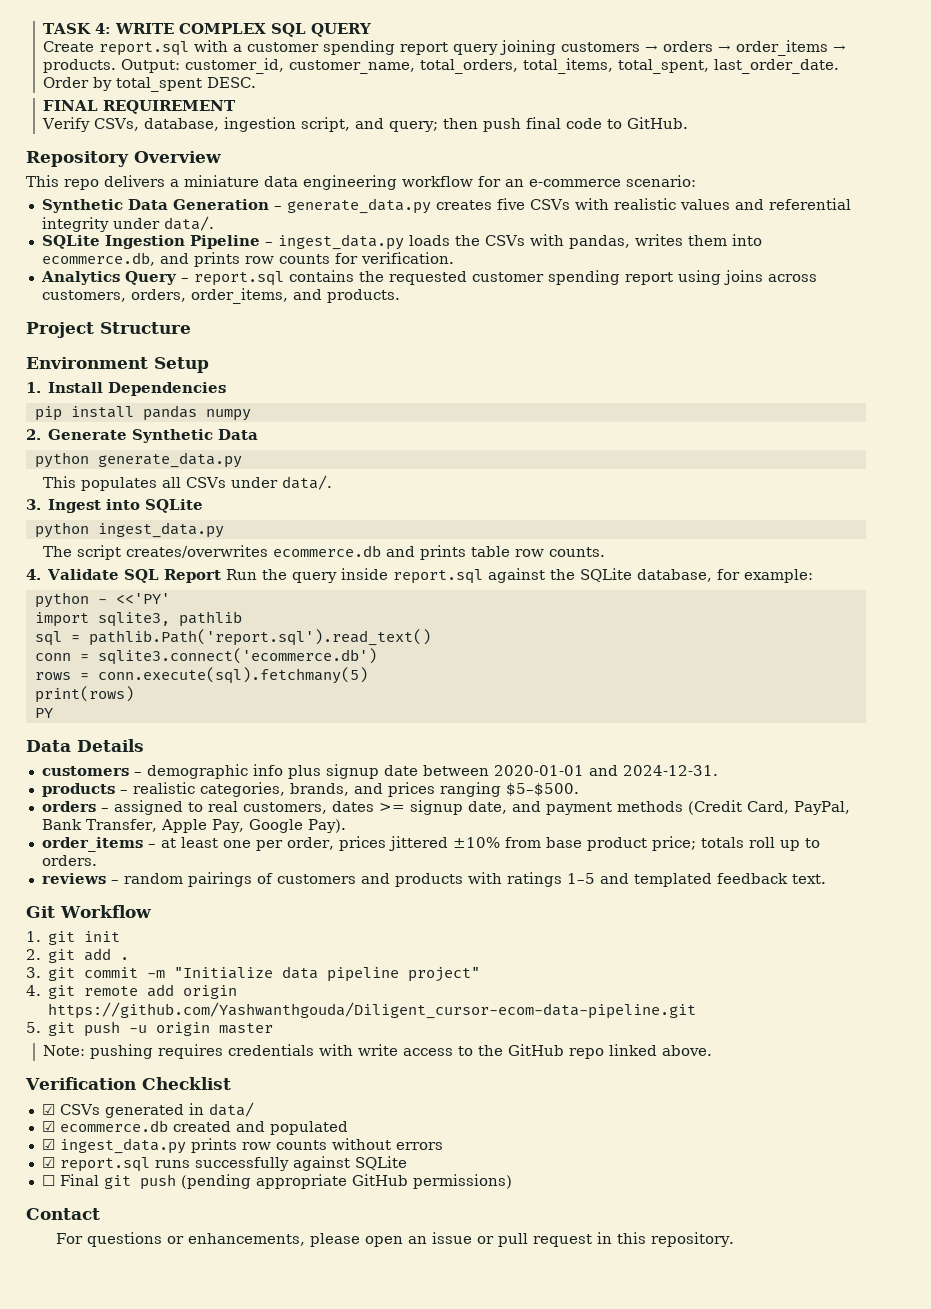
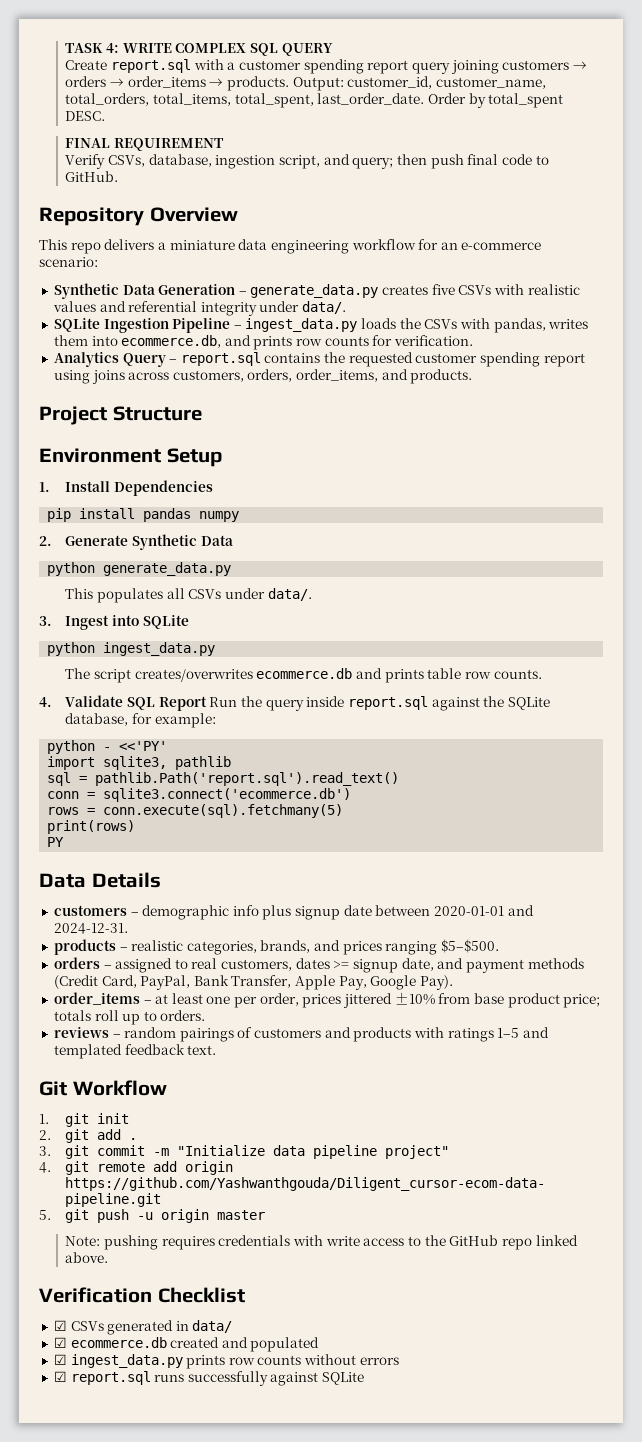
[41,1174,512,1190] [26,1208,100,1220] [56,1232,735,1247] // ☐ Final git push (pending appropriate GitHub permissions) // Contact // For questions or enhancements, please open an issue or pull request in this repository. -> (365, 1378) none

